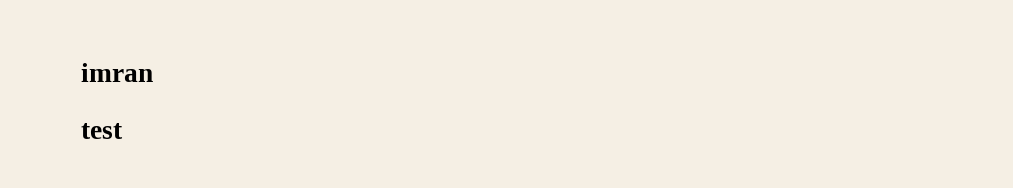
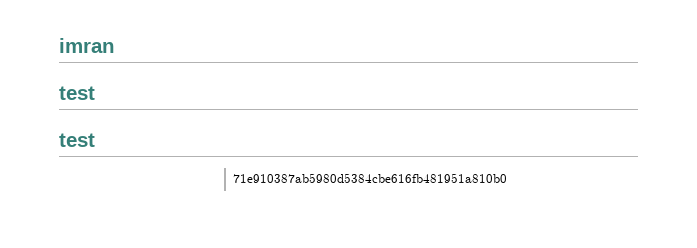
(123, 131) none -> [59,133,95,147] [232,173,507,183] // test // 71e910387ab5980d5384cbe616fb481951a810b0

